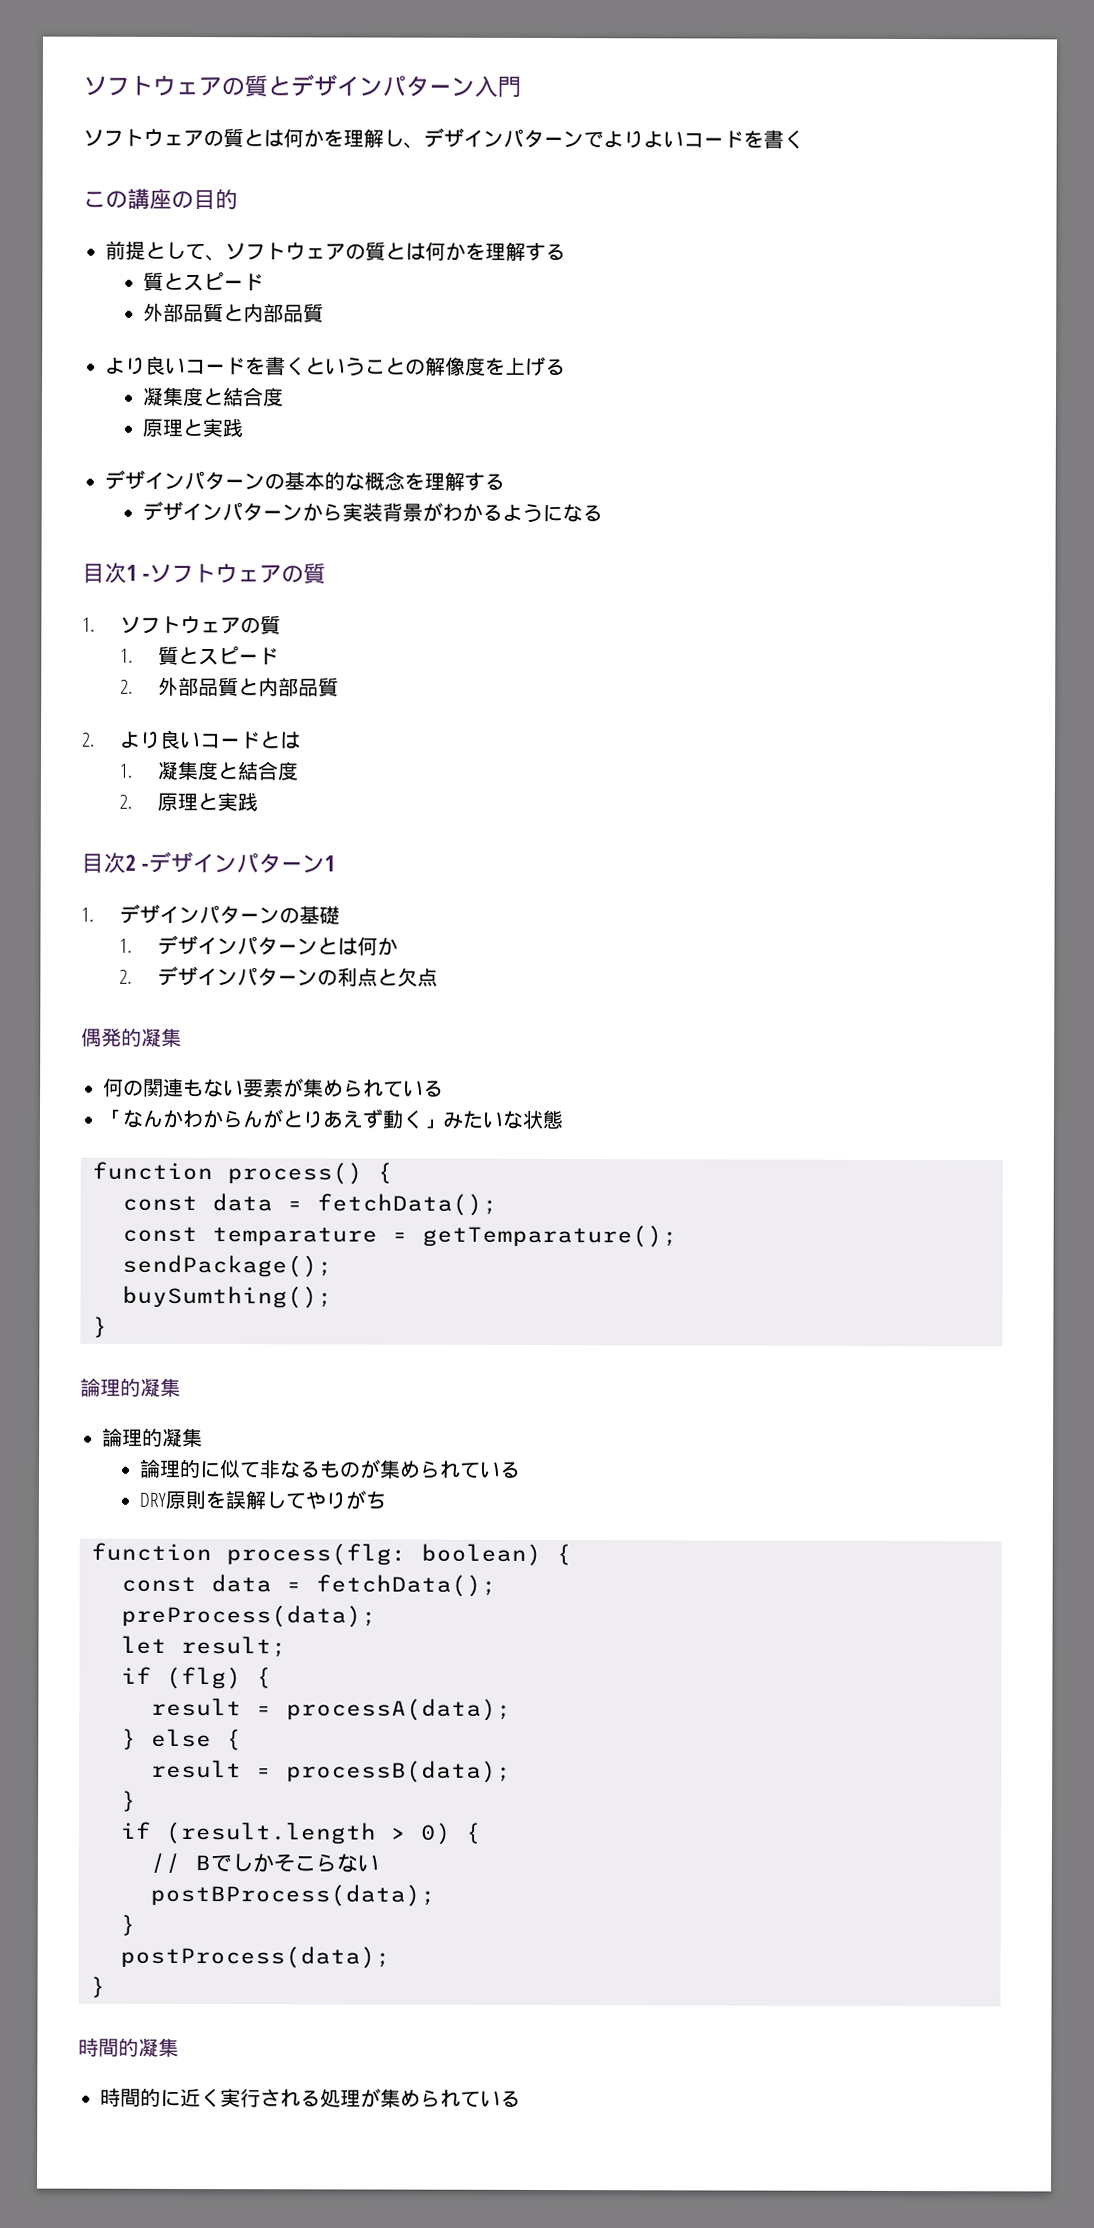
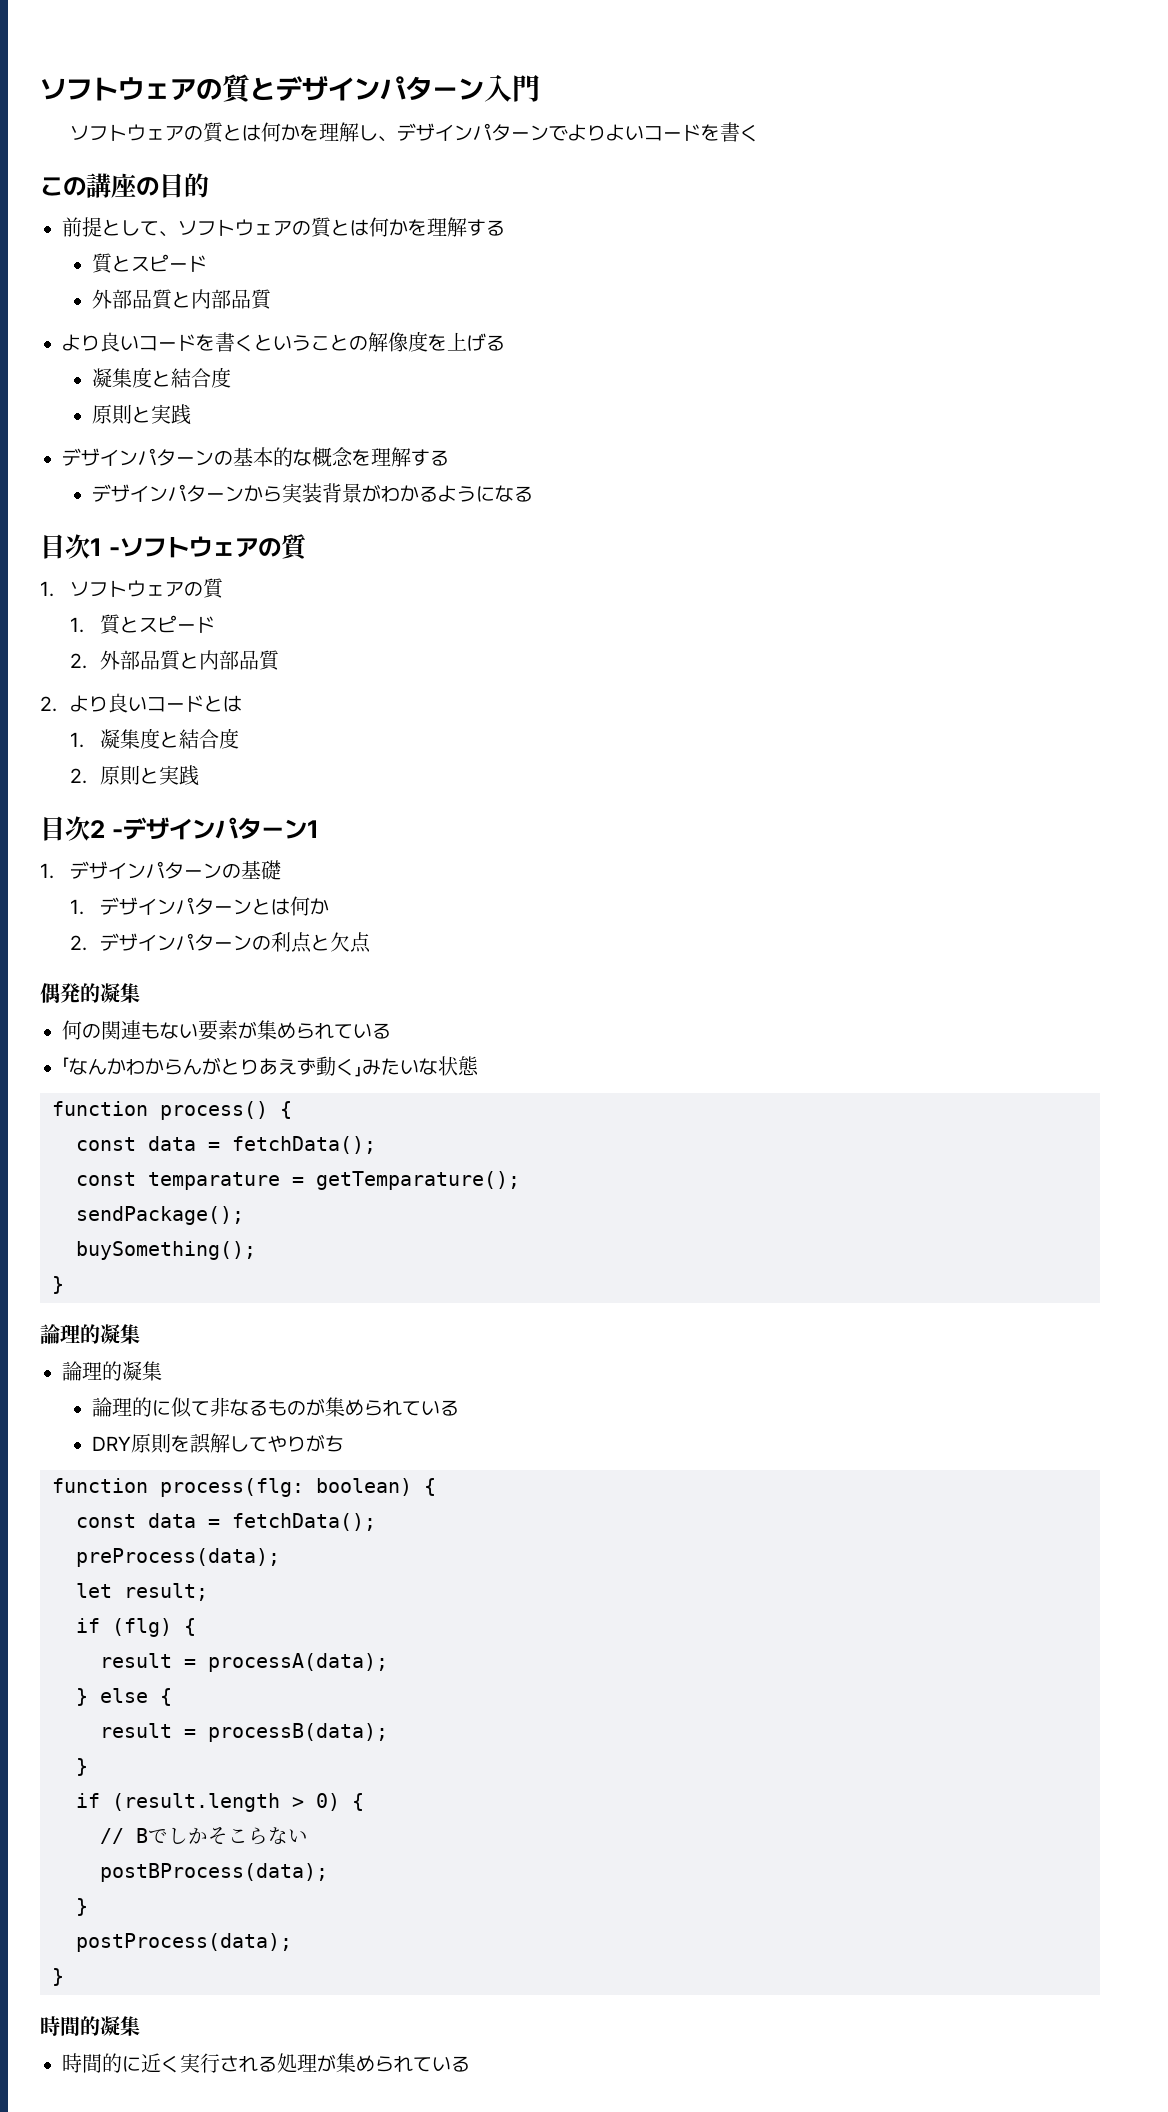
[162,418,184,437] 理 -> [112,404,133,425] 則
[177,792,199,812] 理 -> [120,765,141,786] 則
[122,1285,333,1309] buySumthing(); -> [76,1241,256,1260] buySomething();

